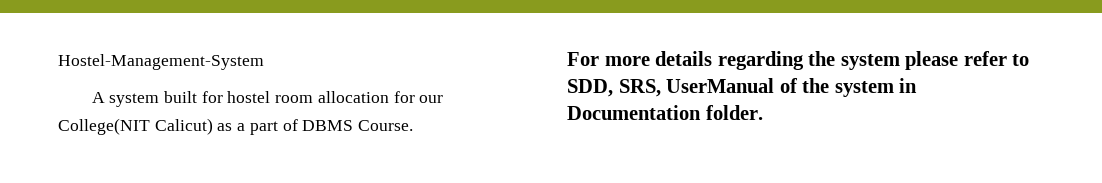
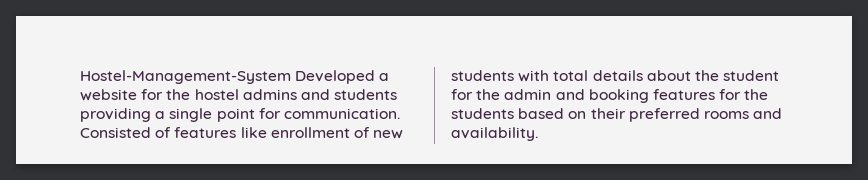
[91,91,444,107] [58,118,414,135] [567,51,1030,70] [567,78,918,97] [567,105,763,120] // A system built for hostel room allocation for our College(NIT Calicut) as a part of DBMS Course. // For more details regarding the system please refer to SDD, SRS, UserManual of the system in Documentation folder. -> [295,70,390,84] [80,89,398,101] [80,108,400,122] [80,127,404,139] [451,70,780,82] [451,89,769,103] [451,108,783,122] [451,127,538,141] Developed a website for the hostel admins and students providing a single point for communication. Consisted of features like enrollment of new students with total details about the student for the admin and booking features for the students based on their preferred rooms and availability.

